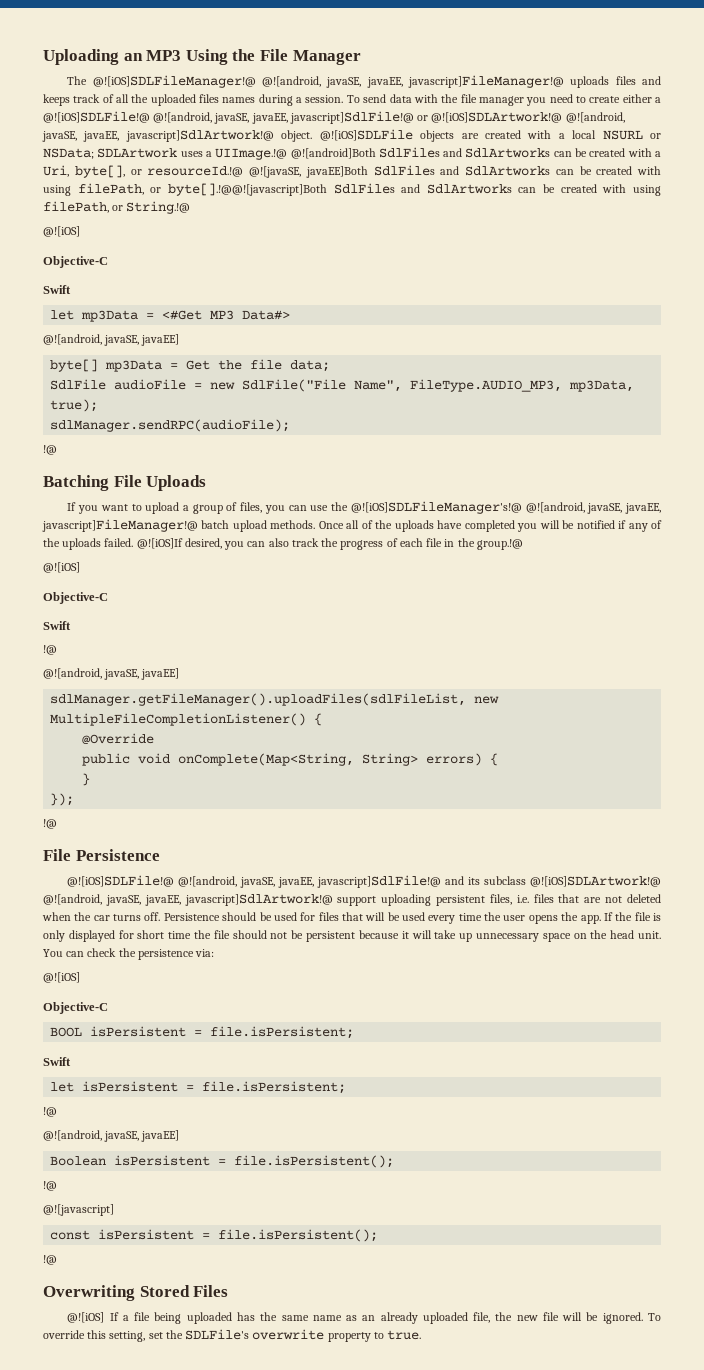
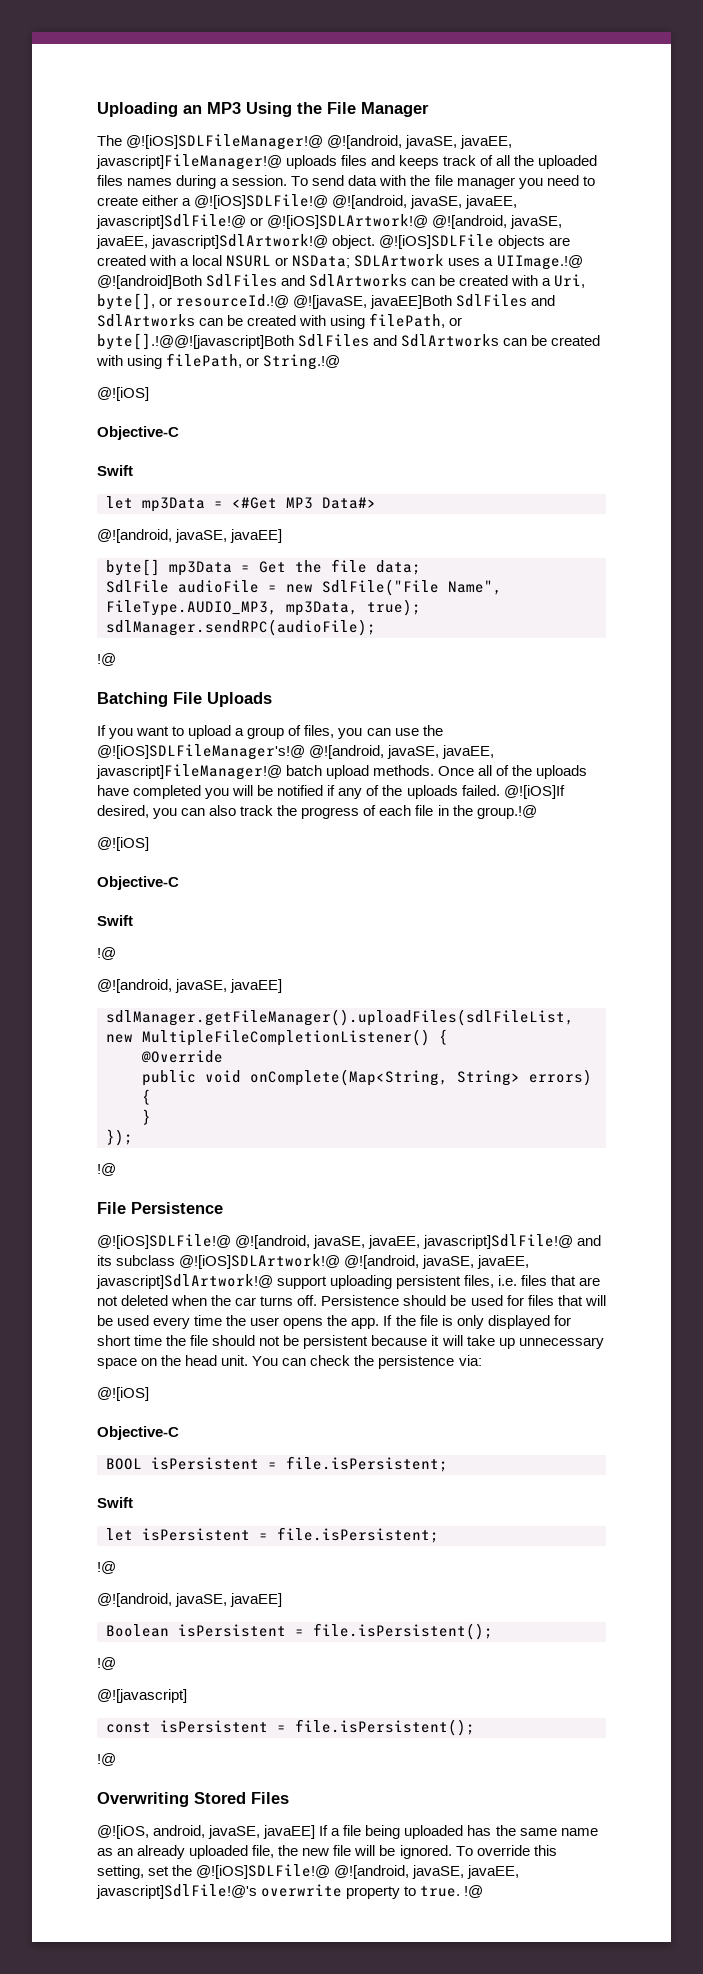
[67,1312,105,1323] @![iOS] -> [97,1825,316,1839] @![iOS, android, javaSE, javaEE]
[185,1329,250,1340] SDLFile's -> [196,1864,520,1879] [96,1884,257,1899] @![iOS]SDLFile!@ @![android, javaSE, javaEE, javascript]SdlFile!@'s
(422, 1335) none -> [464,1885,484,1898] !@

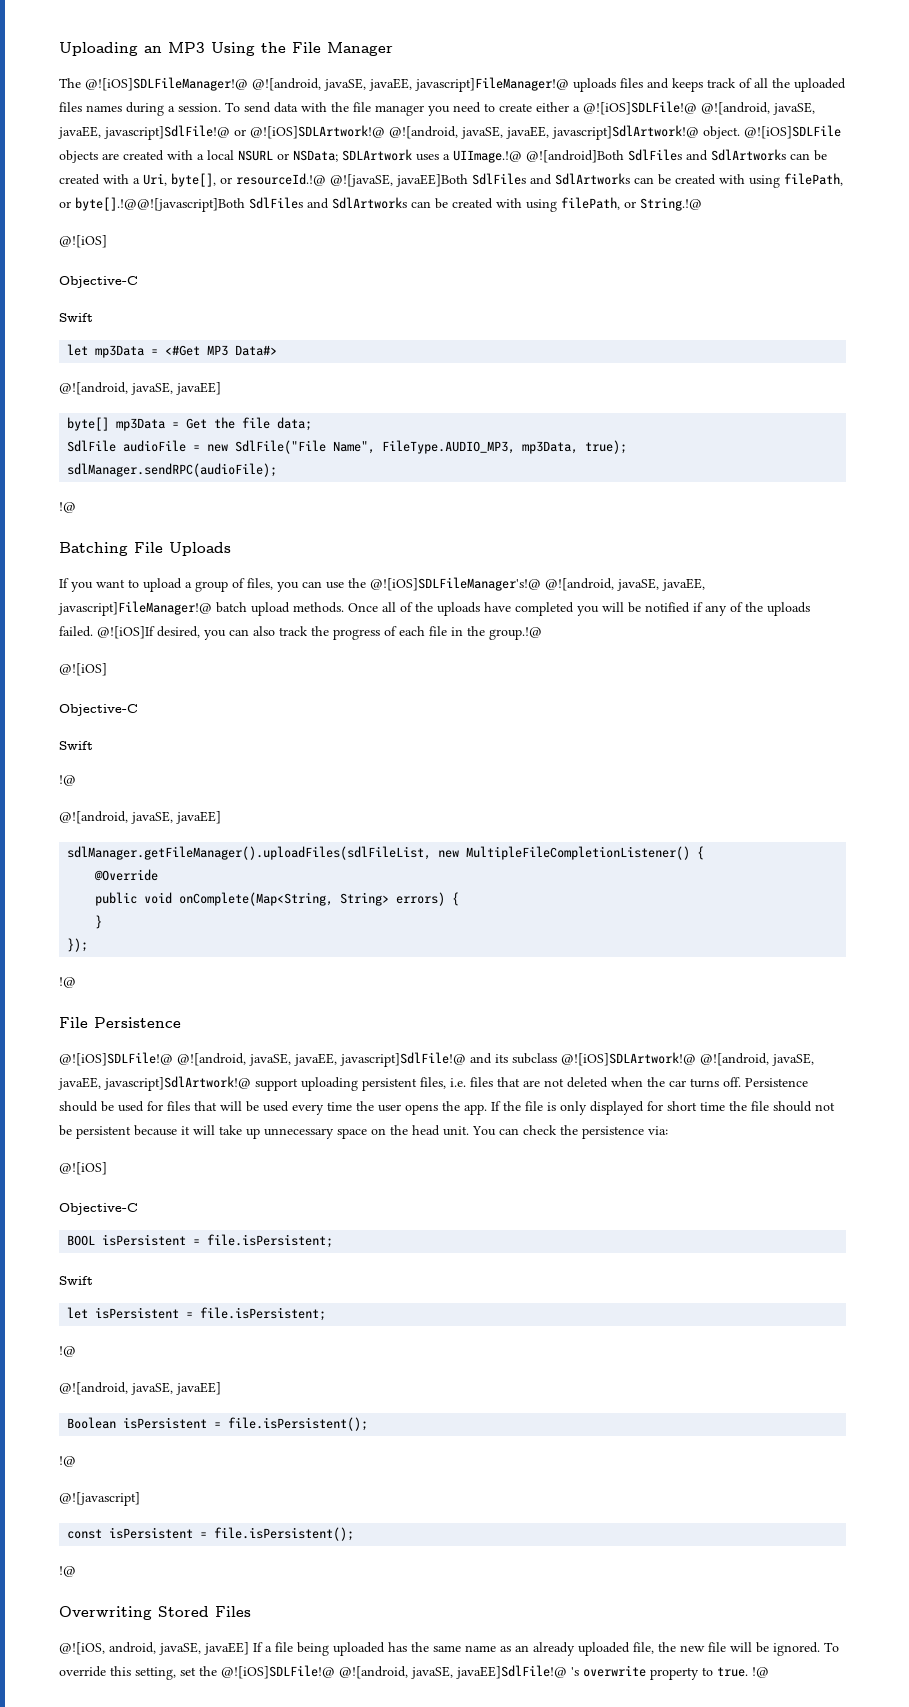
[467,1865,520,1879] [96,1884,257,1899] javaEE, javascript]SdlFile!@'s -> [456,1665,579,1679] javaEE]SdlFile!@ 's

